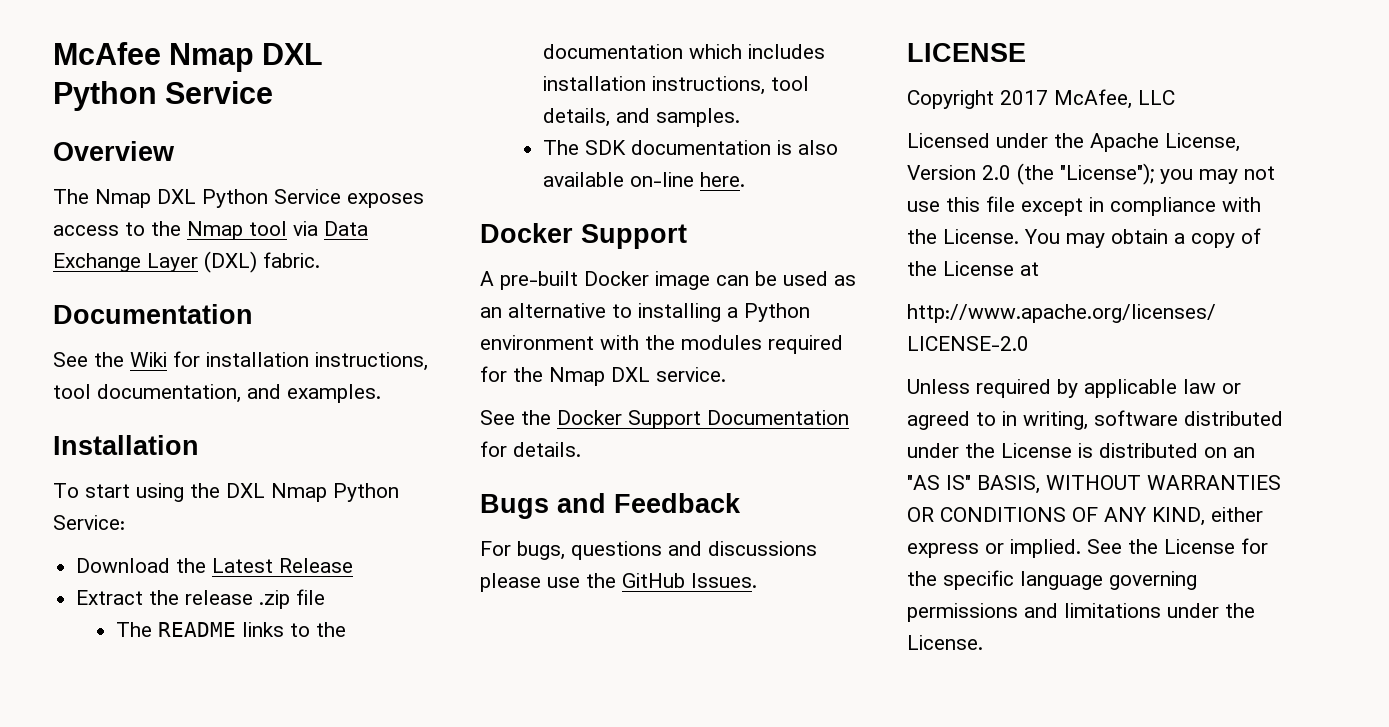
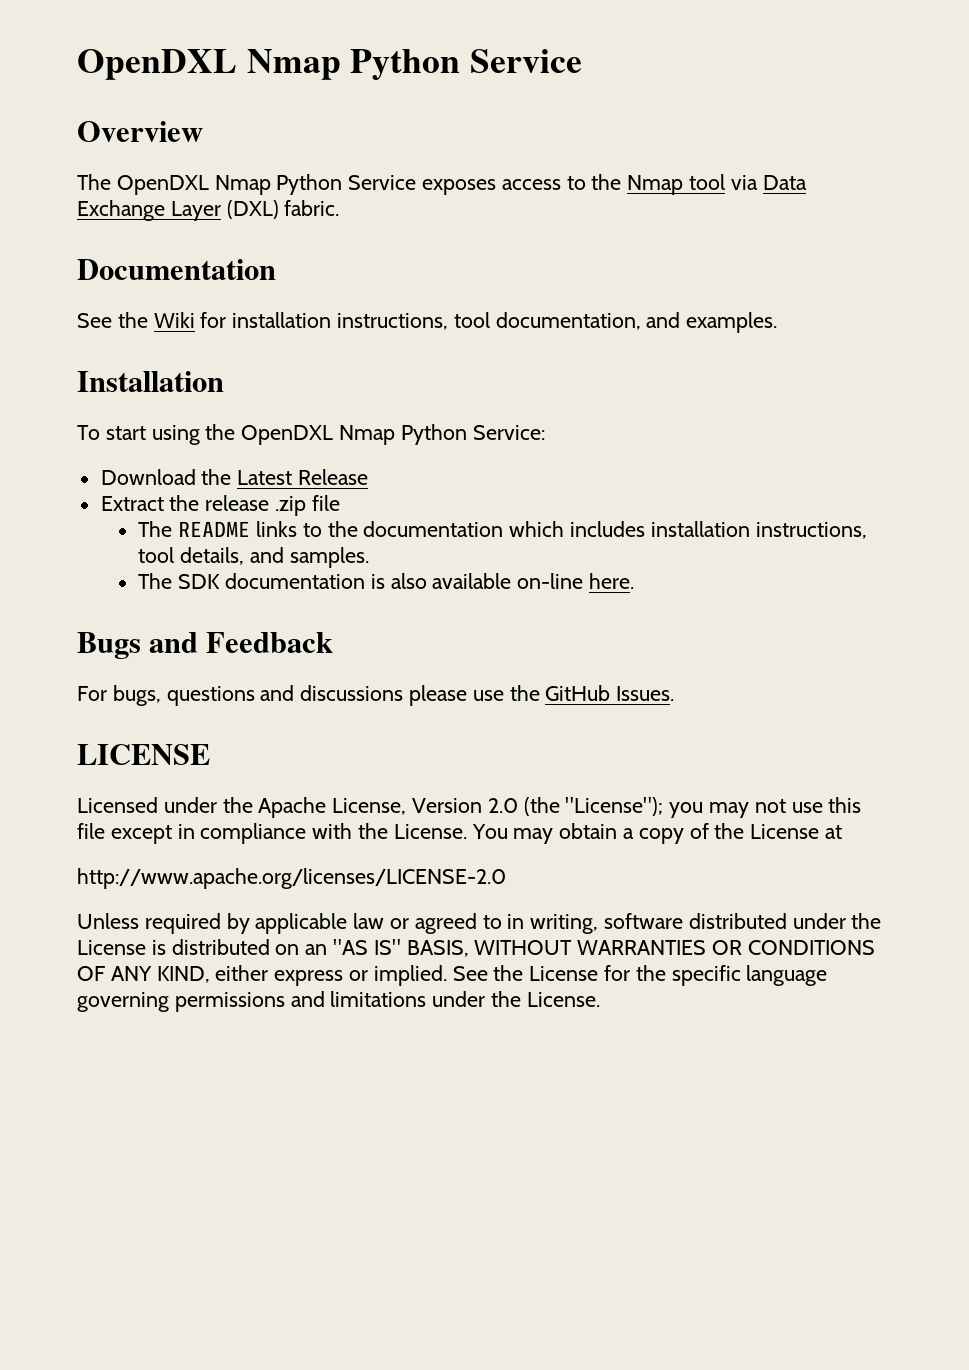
[53,42,324,72] McAfee Nmap DXL -> [77,49,341,80] OpenDXL Nmap
[95,189,196,208] Nmap DXL -> [116,175,271,195] OpenDXL Nmap
[226,483,265,498] DXL -> [241,425,334,445] OpenDXL
[480,223,687,249] [480,271,856,290] [480,303,810,322] [480,335,843,354] [480,366,726,386] [480,410,849,429] [480,441,581,457] // Docker Support // A pre-built Docker image can be used as an alternative to installing a Python environment with the modules required for the Nmap DXL service. // See the Docker Support Documentation for details. -> (635, 581) none
[907,89,1175,109] // Copyright 2017 McAfee, LLC -> (210, 754) none

